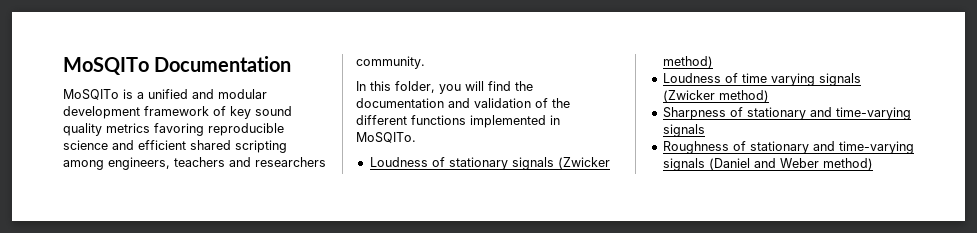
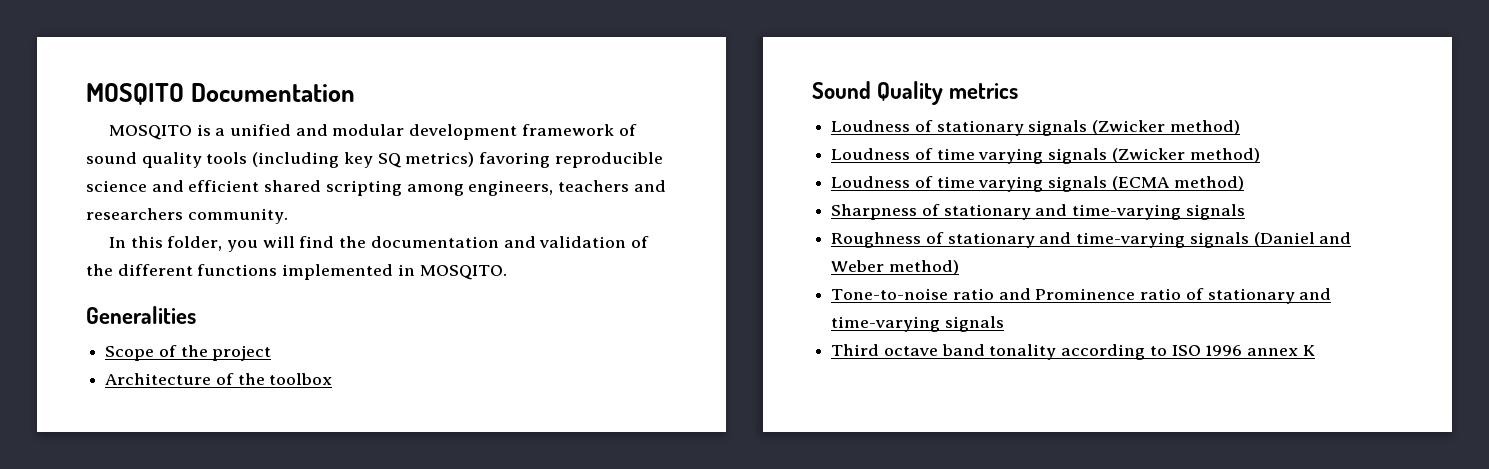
[63,57,149,75] MoSQITo -> [86,83,184,105] MOSQITO
[63,89,119,100] MoSQITo -> [108,125,192,140] MOSQITO
[230,106,251,119] key -> (637, 130) none
[106,123,150,133] metrics -> [206,152,475,168] tools (including key SQ metrics)
[356,132,416,143] MoSQITo. -> [419,265,507,280] [86,306,196,324] [105,345,272,361] [105,373,333,385] [812,81,1019,105] MOSQITO. // Generalities // Scope of the project // Architecture of the toolbox // Sound Quality metrics
(769, 96) none -> [831,176,1244,192] // Loudness of time varying signals (ECMA method)
(873, 164) none -> [831,288,1332,304] [831,316,1004,332] [831,344,1315,360] // Tone-to-noise ratio and Prominence ratio of stationary and time-varying signals // Third octave band tonality according to ISO 1996 annex K

